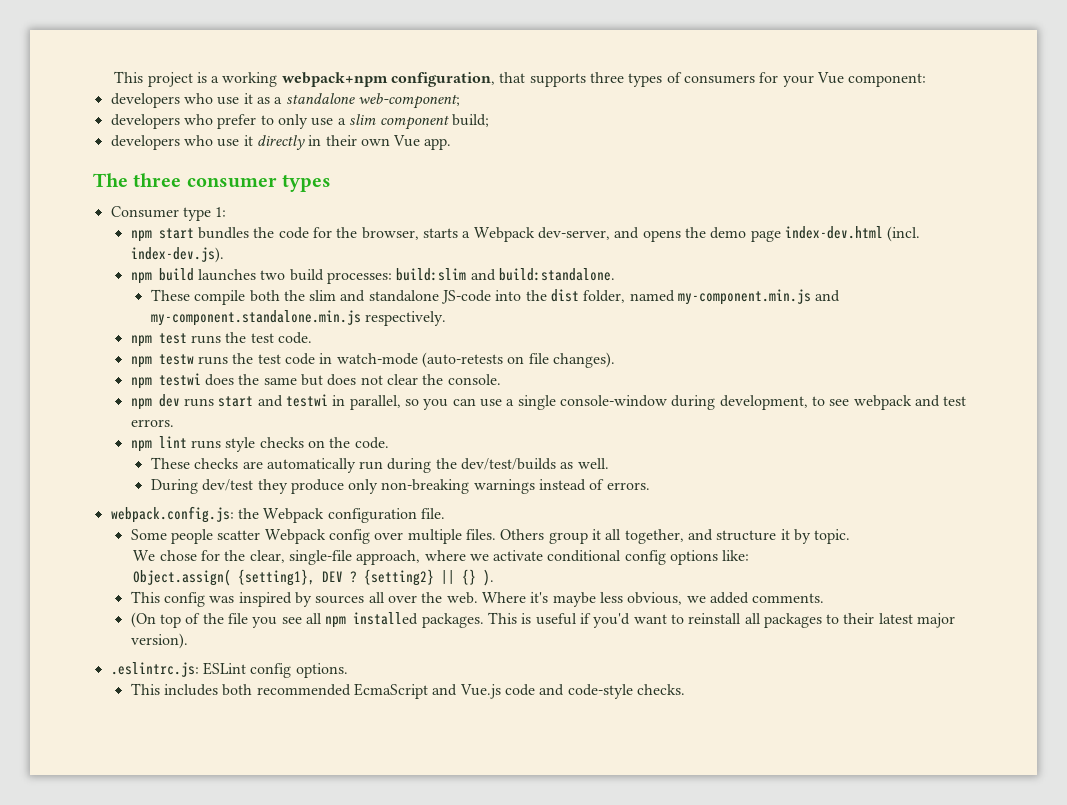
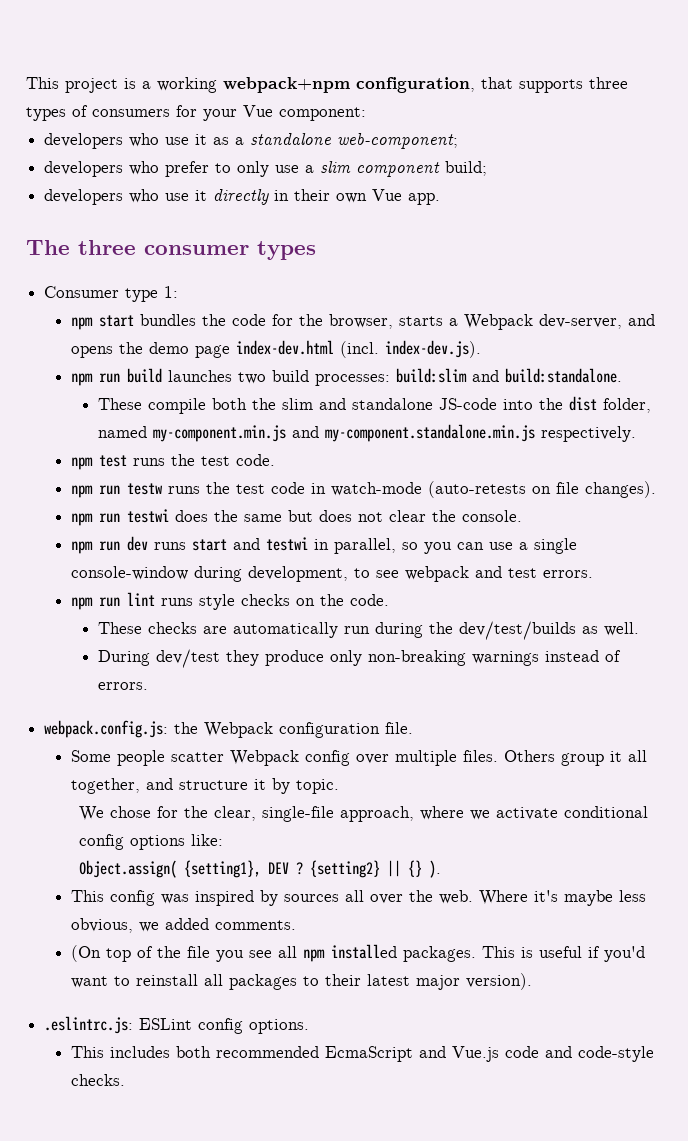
(152, 278) none -> [98,373,120,383] run
(152, 362) none -> [98,485,120,495] run
(152, 383) none -> [98,513,120,523] run
(152, 404) none -> [98,541,120,551] run
(152, 446) none -> [98,597,120,607] run

